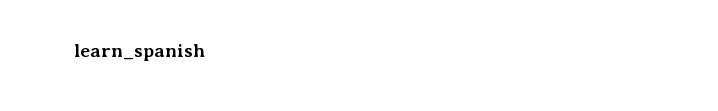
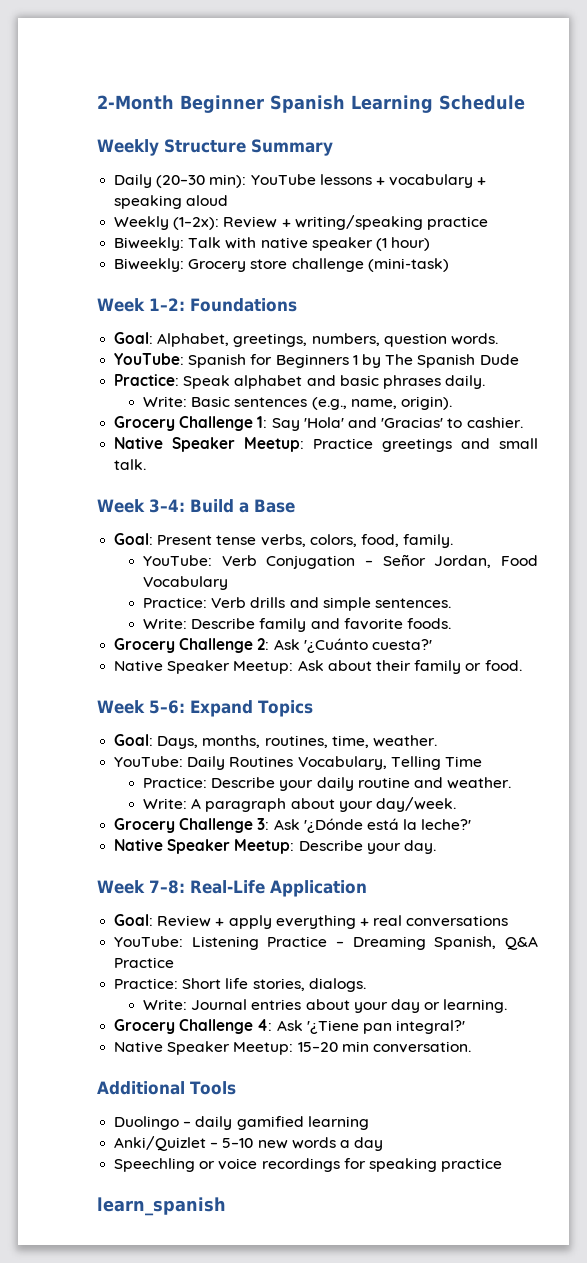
(74, 52) none -> [97,95,525,113] [97,139,333,156] [114,174,487,188] [114,195,229,209] [114,215,488,230] [114,237,431,251] [114,258,449,272] [97,298,297,312] [114,332,498,347] [114,353,519,368] [114,374,486,389] [143,396,452,410] [114,416,523,431] [114,437,538,452] [114,459,147,470] [97,499,295,513] [114,533,454,548] [143,554,538,569] [143,576,229,590] [143,597,451,611] [143,618,451,632] [114,638,432,653] [114,660,522,674] [97,700,313,717] [114,734,437,749] [114,756,482,770] [143,777,512,791] [143,797,456,812] [114,818,472,833] [114,839,436,854] [97,880,367,897] [114,914,509,929] [114,936,538,950] [114,957,175,968] [114,978,366,992] [143,999,508,1013] [114,1019,466,1034] [114,1041,471,1055] [97,1081,236,1095] [114,1116,369,1130] [114,1136,384,1151] [114,1158,503,1172] 2-Month Beginner Spanish Learning Schedule // Weekly Structure Summary // Daily (20–30 min): YouTube lessons + vocabulary + speaking aloud // Weekly (1–2x): Review + writing/speaking practice // Biweekly: Talk with native speaker (1 hour) // Biweekly: Grocery store challenge (mini-task) // Week 1–2: Foundations // Goal: Alphabet, greetings, numbers, question words. // YouTube: Spanish for Beginners 1 by The Spanish Dude // Practice: Speak alphabet and basic phrases daily. // Write: Basic sentences (e.g., name, origin). // Grocery Challenge 1: Say 'Hola' and 'Gracias' to cashier. // Native Speaker Meetup: Practice greetings and small talk. // Week 3–4: Build a Base // Goal: Present tense verbs, colors, food, family. // YouTube: Verb Conjugation – Señor Jordan, Food Vocabulary // Practice: Verb drills and simple sentences. // Write: Describe family and favorite foods. // Grocery Challenge 2: Ask '¿Cuánto cuesta?' // Native Speaker Meetup: Ask about their family or food. // Week 5–6: Expand Topics // Goal: Days, months, routines, time, weather. // YouTube: Daily Routines Vocabulary, Telling Time // Practice: Describe your daily routine and weather. // Write: A paragraph about your day/week. // Grocery Challenge 3: Ask '¿Dónde está la leche?' // Native Speaker Meetup: Describe your day. // Week 7–8: Real-Life Application // Goal: Review + apply everything + real conversations // YouTube: Listening Practice – Dreaming Spanish, Q&A Practice // Practice: Short life stories, dialogs. // Write: Journal entries about your day or learning. // Grocery Challenge 4: Ask '¿Tiene pan integral?' // Native Speaker Meetup: 15–20 min conversation. // Additional Tools // Duolingo – daily gamified learning // Anki/Quizlet – 5–10 new words a day // Speechling or voice recordings for speaking practice //

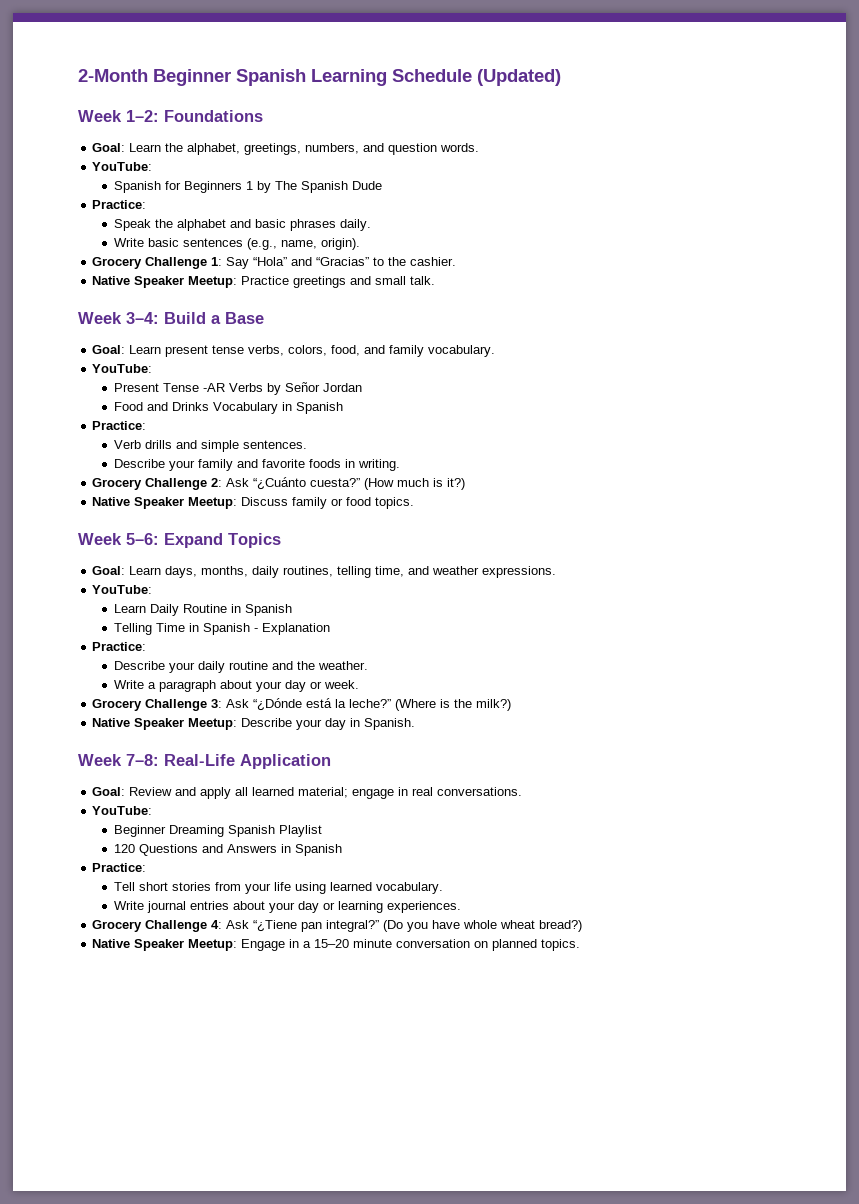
[97,139,333,156] [114,174,487,188] [114,195,229,209] [114,215,488,230] [114,237,431,251] [114,258,449,272] // Weekly Structure Summary // Daily (20–30 min): YouTube lessons + vocabulary + speaking aloud // Weekly (1–2x): Review + writing/speaking practice // Biweekly: Talk with native speaker (1 hour) // Biweekly: Grocery store challenge (mini-task) -> [477,69,561,86] (Updated)
[157,333,230,347] Alphabet, -> [129,143,241,155] Learn the alphabet,
(380, 339) none -> [363,143,385,152] and
(185, 359) none -> (153, 166) //
[183,375,231,389] Speak -> [113,219,173,231] // Speak the
[143,396,231,407] Write: Basic -> [113,238,179,247] Write basic
[303,417,463,428] 'Hola' and 'Gracias' to -> [253,257,407,266] “Hola” and “Gracias” to the
[157,535,213,545] Present -> [129,345,209,357] Learn present
[403,534,454,548] [143,554,538,569] family. // YouTube: Verb Conjugation – Señor Jordan, Food -> [364,345,496,357] [92,364,153,373] [113,382,362,395] [113,402,209,411] and family vocabulary. // YouTube: // Present Tense -AR Verbs by Señor Jordan // Food and Drinks
[143,597,208,608] // Practice: -> [281,402,343,414] [92,421,147,430] in Spanish // Practice: //
[143,618,256,629] Write: Describe -> [113,459,195,471] Describe your
[406,618,451,629] foods. -> [308,459,400,471] foods in writing.
[303,638,432,653] [114,660,522,674] '¿Cuánto cuesta?' // Native Speaker Meetup: Ask about their family or food. -> [253,477,466,490] [92,497,415,509] “¿Cuánto cuesta?” (How much is it?) // Native Speaker Meetup: Discuss family or food topics.
[157,735,437,749] [114,756,482,770] [143,777,208,788] Days, months, routines, time, weather. // YouTube: Daily Routines Vocabulary, Telling Time // Practice: -> [129,566,557,578] [92,585,153,594] [113,604,292,616] [113,623,330,635] [92,642,147,651] Learn days, months, daily routines, telling time, and weather expressions. // YouTube: // Learn Daily Routine in Spanish // Telling Time in Spanish - Explanation // Practice: //
[447,777,512,789] [143,798,202,809] weather. // Write: A -> [296,661,368,670] [113,680,156,689] the weather. // Write a
[375,797,456,812] day/week. -> [284,680,359,692] day or week.
[303,818,363,833] '¿Dónde -> [253,698,303,711] “¿Dónde
[421,819,472,830] leche?' -> [349,699,512,711] leche?” (Where is the milk?)
[403,840,436,854] day. -> [325,718,416,730] day in Spanish.
[215,915,509,929] [114,936,538,950] [114,957,175,968] [114,978,366,992] [143,999,248,1010] + apply everything + real conversations // YouTube: Listening Practice – Dreaming Spanish, Q&A Practice // Practice: Short life stories, dialogs. // Write: Journal -> [175,787,523,799] [92,806,153,815] [113,825,322,837] [113,844,342,856] [92,863,147,872] [113,882,443,894] [113,901,186,913] and apply all learned material; engage in real conversations. // YouTube: // Beginner Dreaming Spanish Playlist // 120 Questions and Answers in Spanish // Practice: // Tell short stories from your life using learned vocabulary. // Write journal
[443,999,508,1013] learning. -> [337,901,461,913] learning experiences.
[306,1020,466,1034] [114,1041,471,1055] [97,1081,236,1095] [114,1116,369,1130] [114,1136,384,1151] [114,1158,503,1172] [97,1197,226,1216] '¿Tiene pan integral?' // Native Speaker Meetup: 15–20 min conversation. // Additional Tools // Duolingo – daily gamified learning // Anki/Quizlet – 5–10 new words a day // Speechling or voice recordings for speaking practice // learn_spanish -> [253,920,583,932] [92,939,581,951] “¿Tiene pan integral?” (Do you have whole wheat bread?) // Native Speaker Meetup: Engage in a 15–20 minute conversation on planned topics.

